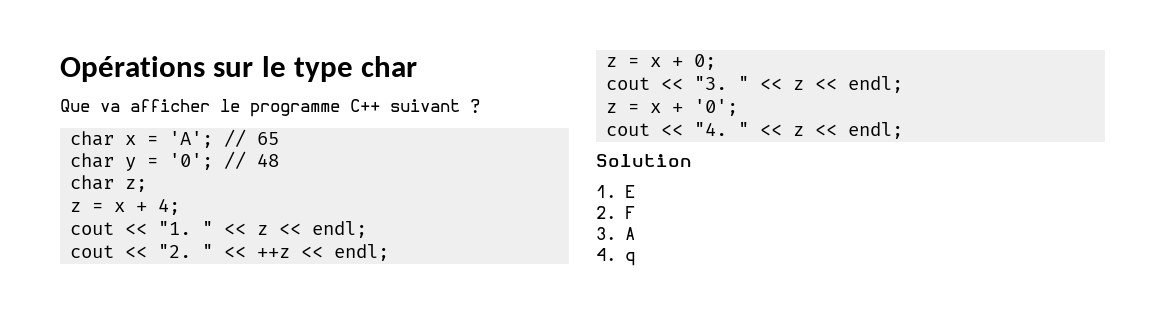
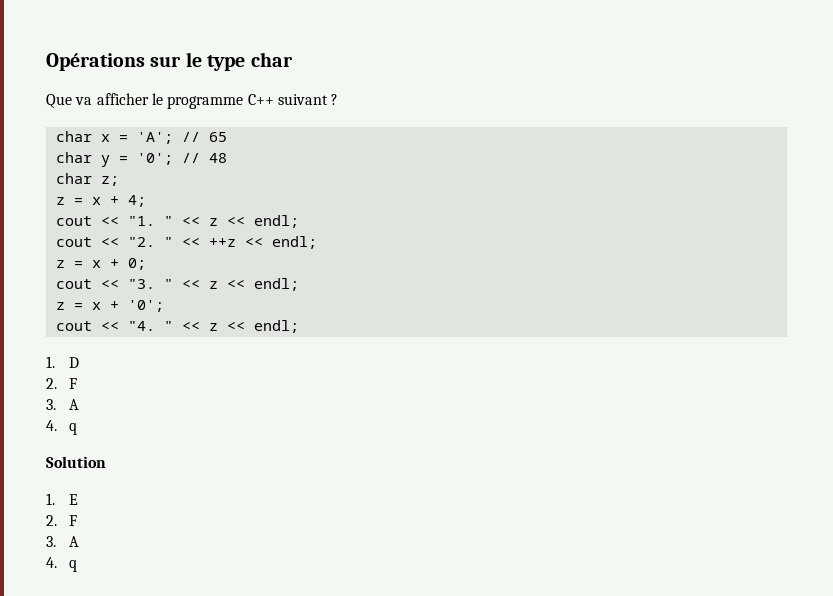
(904, 130) none -> [46,356,80,368] [46,378,78,389] [46,399,80,410] [46,420,78,435] // 1. D // 2. F // 3. A // 4. q

